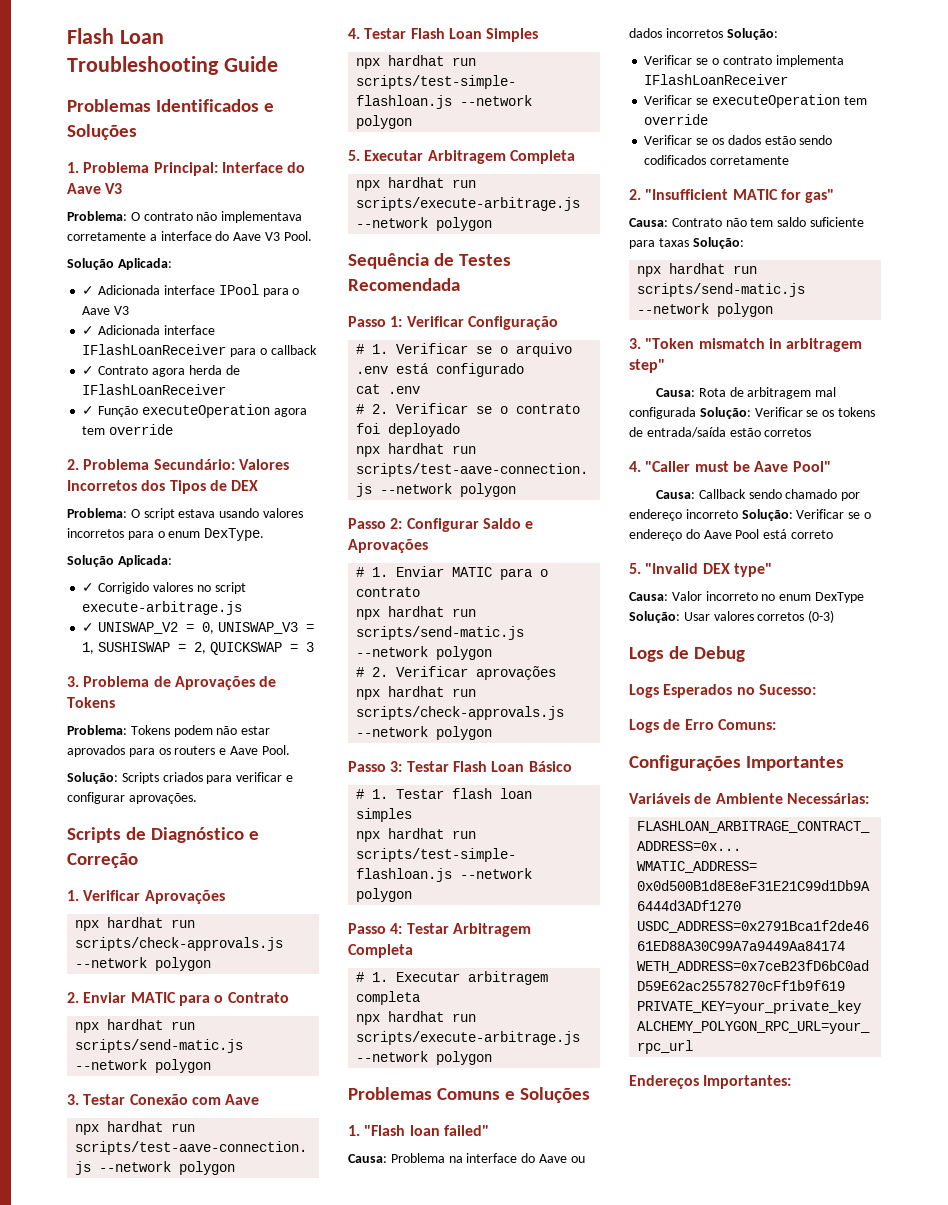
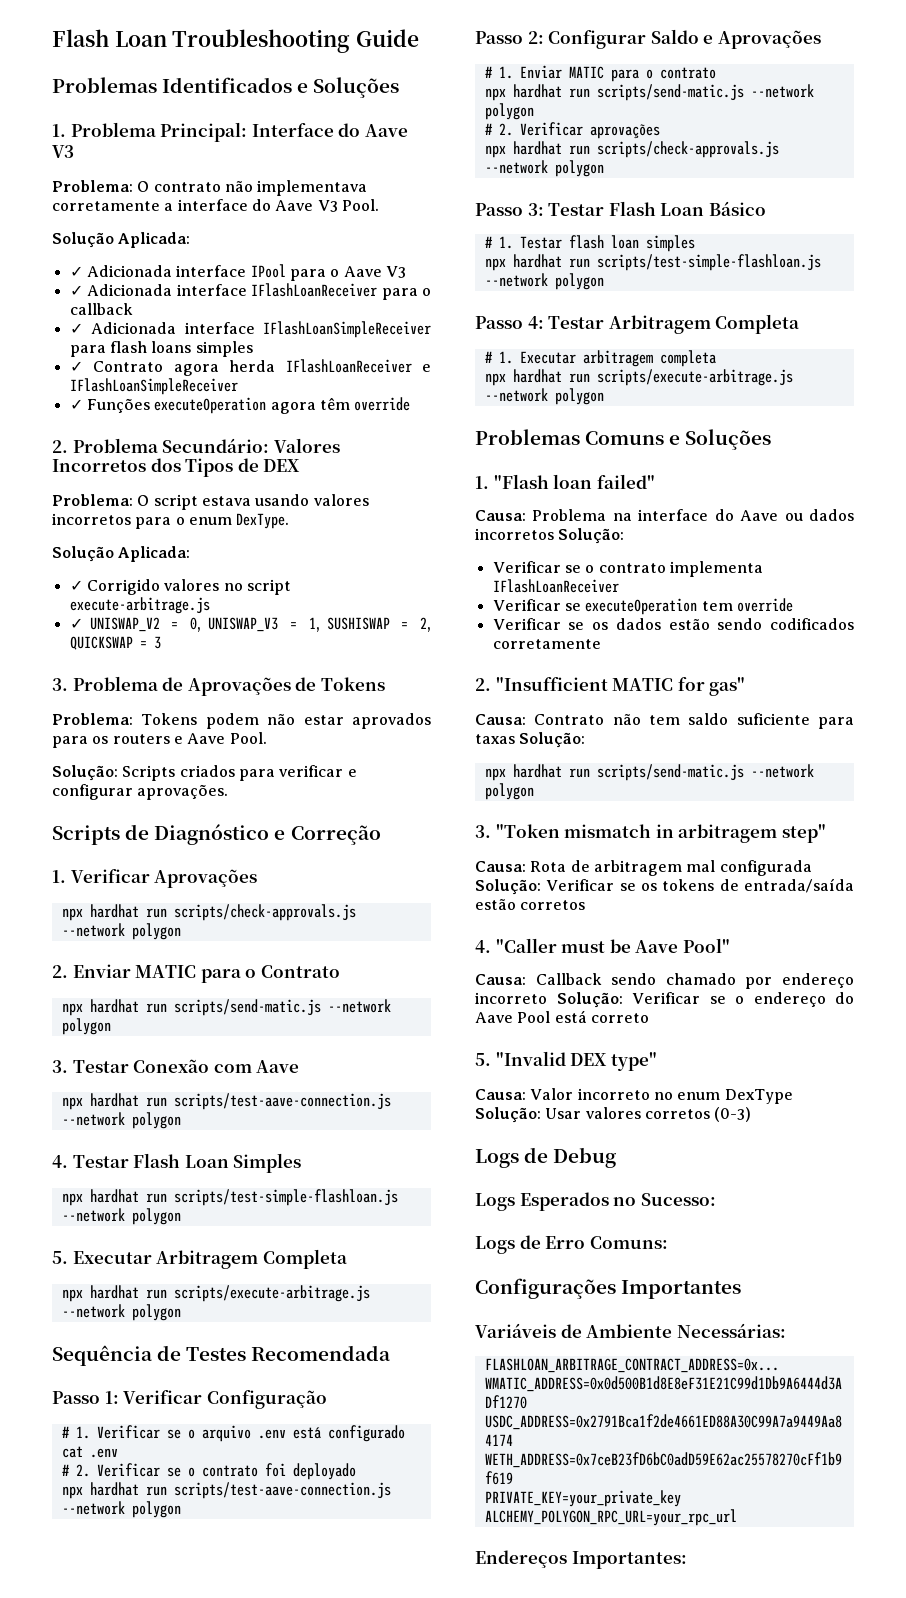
(317, 350) none -> [69,321,431,338] [69,341,253,357] // ✓ Adicionada interface IFlashLoanSimpleReceiver para flash loans simples
[225,365,240,375] [82,384,227,395] [82,406,139,417] de IFlashLoanReceiver // ✓ Função -> [285,359,431,373] [69,378,238,395] [69,398,150,413] IFlashLoanReceiver e IFlashLoanSimpleReceiver // ✓ Funções
[82,426,106,435] tem -> [319,397,350,410] têm

